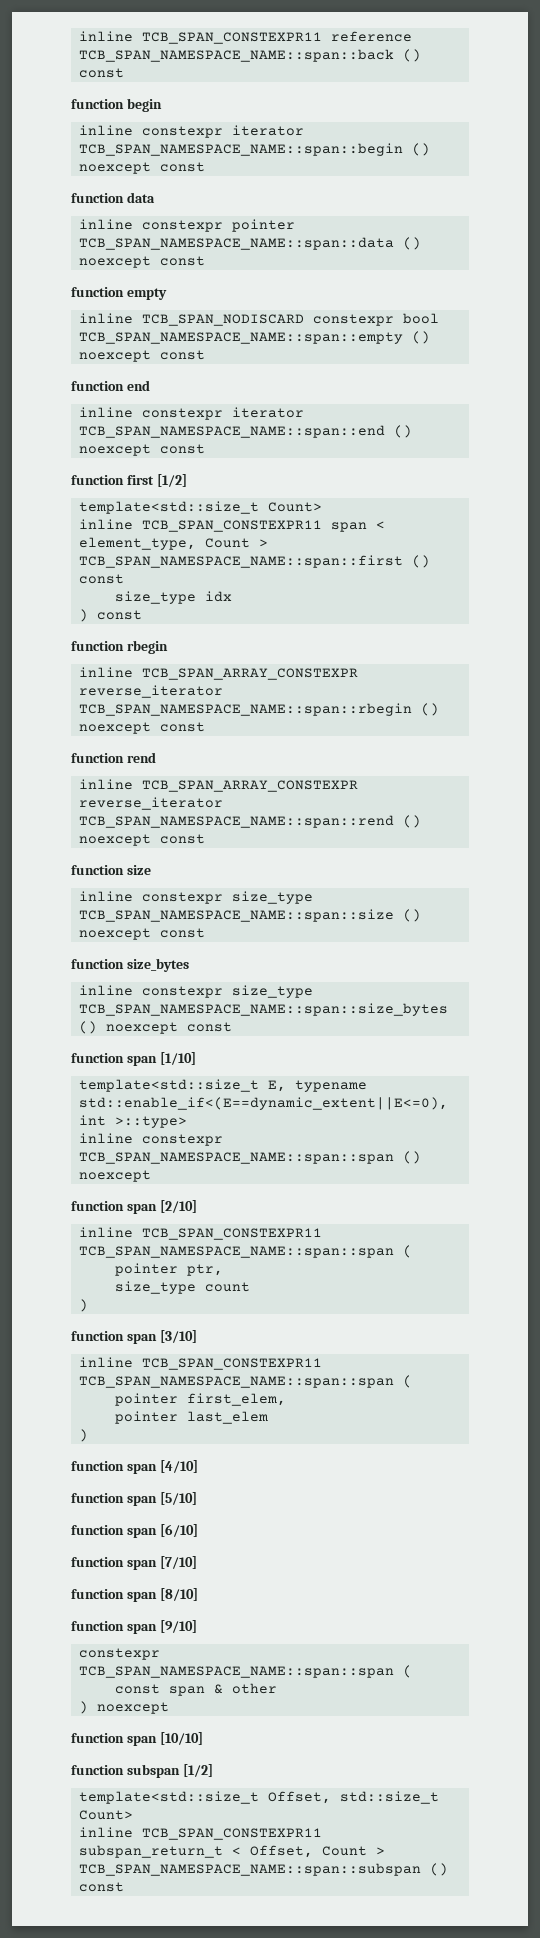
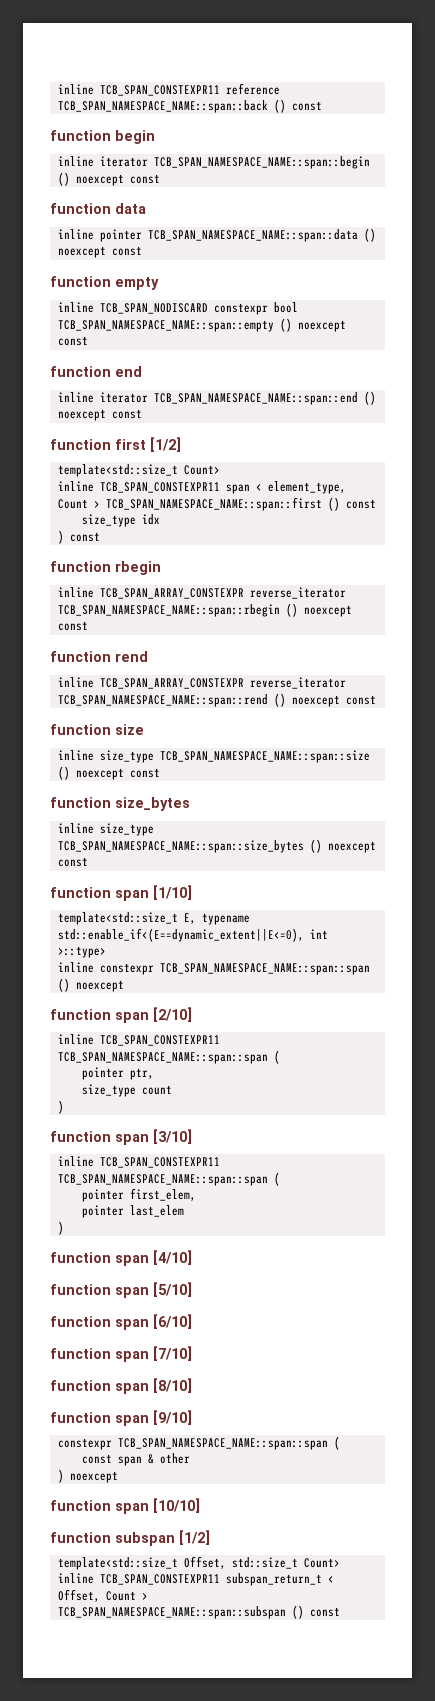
[141,126,223,138] constexpr -> (94, 161) none
[141,220,223,232] constexpr -> (94, 234) none
[141,408,223,420] constexpr -> (94, 397) none
[141,892,223,904] constexpr -> (94, 755) none
[141,986,223,998] constexpr -> (94, 828) none

